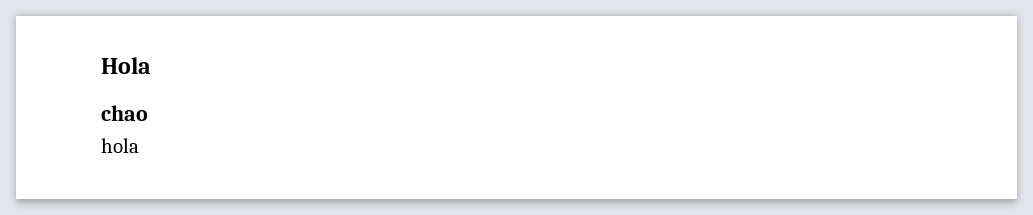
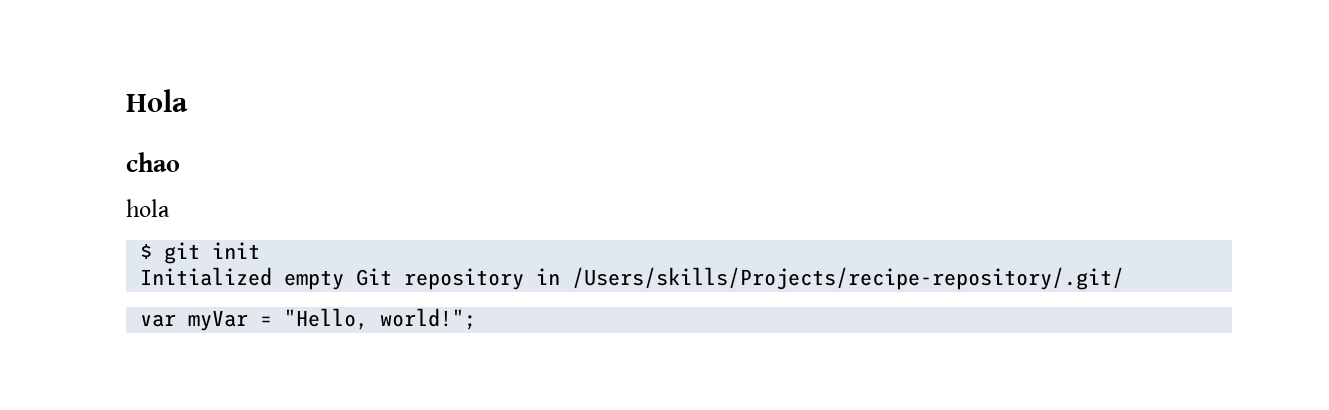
(139, 145) none -> [140,242,261,264] [140,267,1125,290] [140,308,477,331] // $ git init // Initialized empty Git repository in /Users/skills/Projects/recipe-repository/.git/ // var myVar = "Hello, world!";

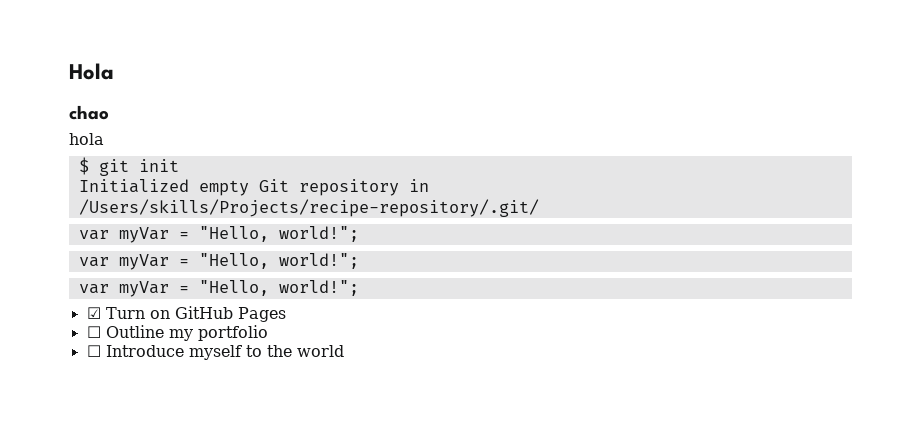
(477, 319) none -> [78,253,359,270] [78,280,359,297] [86,306,286,322] [86,325,268,341] [86,345,344,360] // var myVar = "Hello, world!"; // var myVar = "Hello, world!"; // ☑ Turn on GitHub Pages // ☐ Outline my portfolio // ☐ Introduce myself to the world

